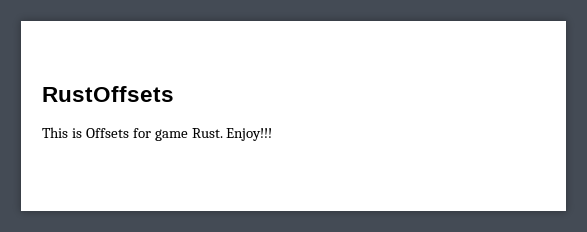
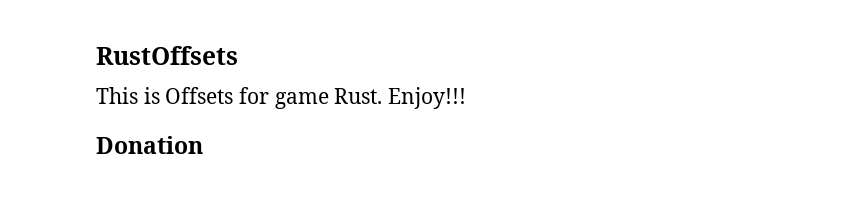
(273, 134) none -> [96,136,203,154] // Donation

